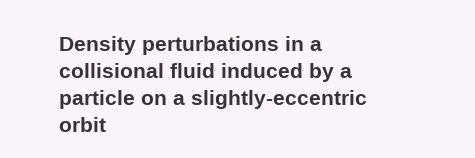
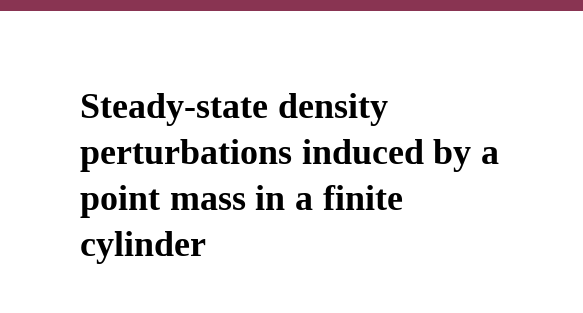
[59,36,322,55] [59,63,352,82] [59,90,367,109] [59,117,106,132] Density perturbations in a collisional fluid induced by a particle on a slightly-eccentric orbit -> [80,93,388,126] [80,139,500,172] [80,185,403,218] [80,231,206,264] Steady-state density perturbations induced by a point mass in a finite cylinder

